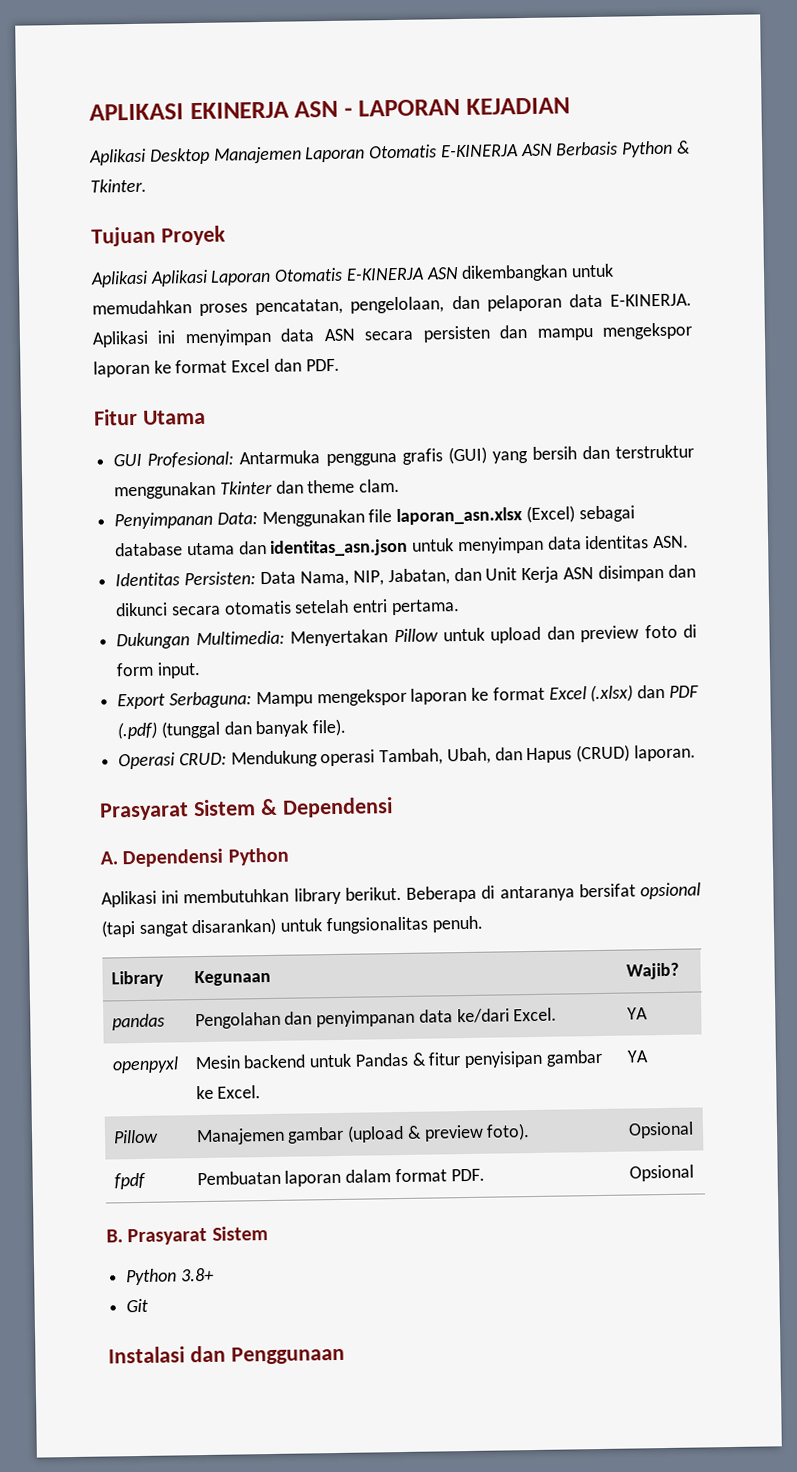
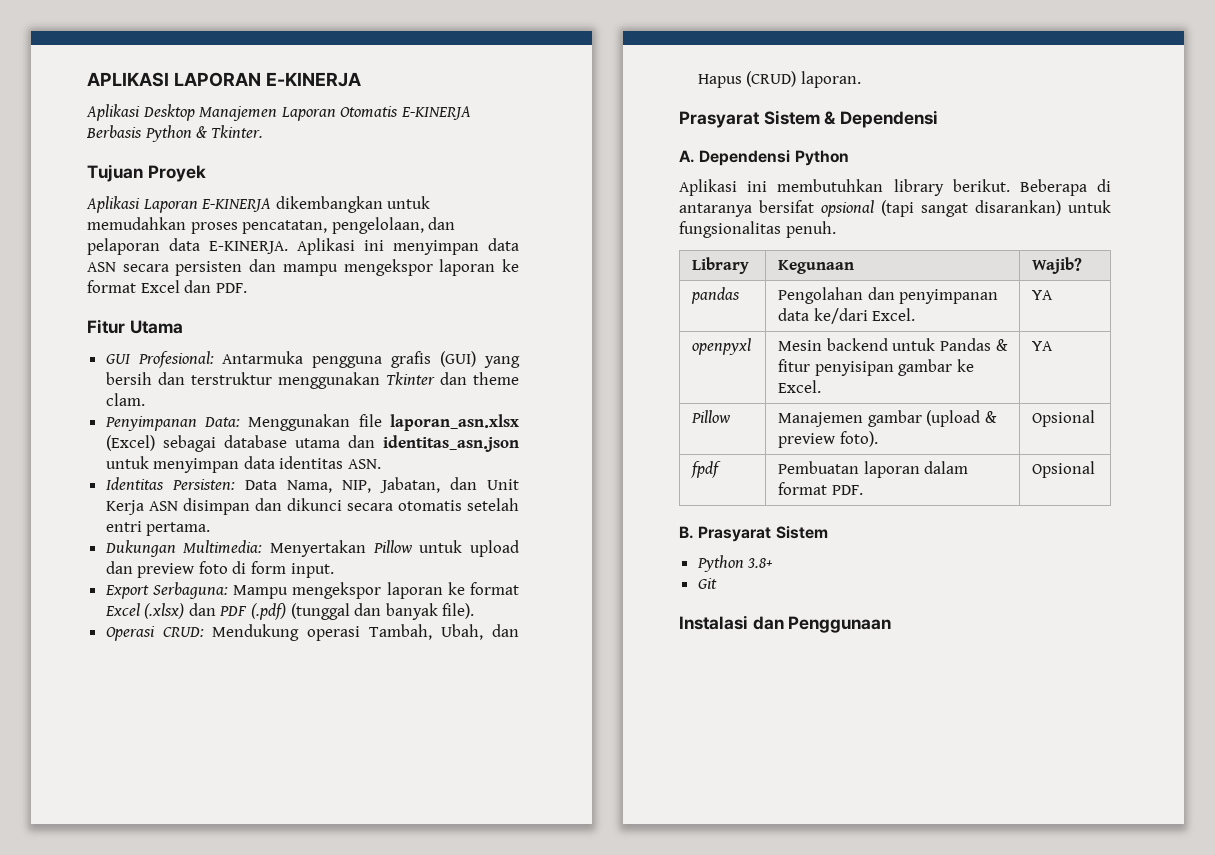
[189,97,571,120] EKINERJA ASN - LAPORAN KEJADIAN -> [173,72,361,87] LAPORAN E-KINERJA
[520,143,553,157] ASN -> (471, 113) none
[149,267,459,287] Aplikasi Laporan Otomatis E-KINERJA ASN -> [142,198,272,213] Laporan E-KINERJA

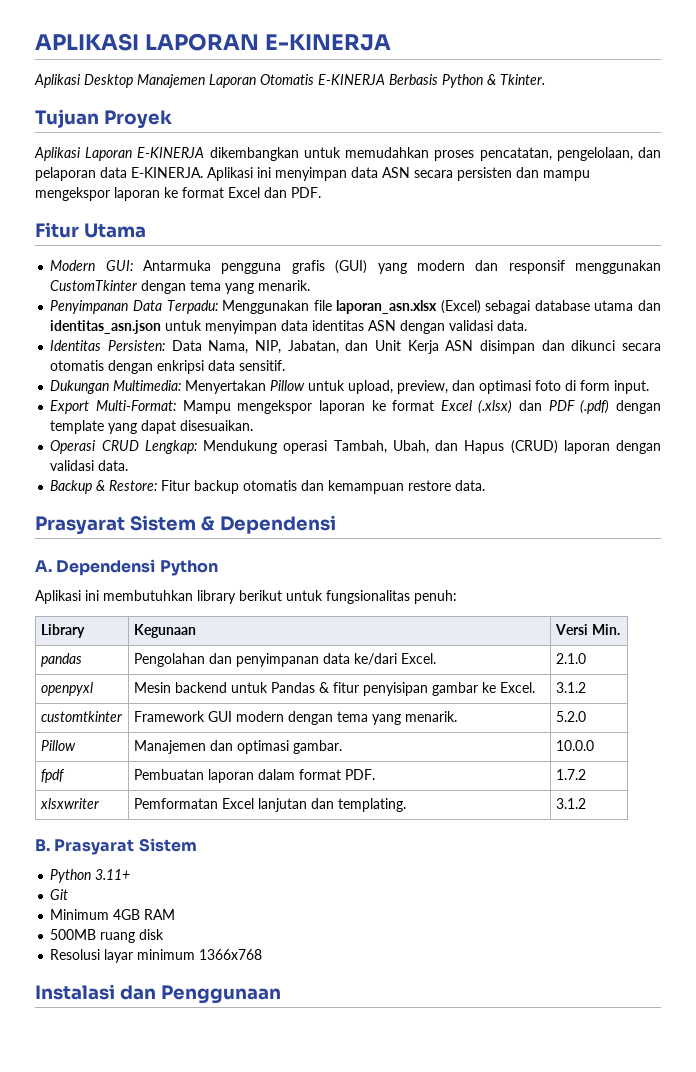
[105,351,214,368] GUI Profesional: -> [50,260,133,271] Modern GUI:
[105,372,519,389] [105,393,145,406] bersih dan terstruktur menggunakan Tkinter dan theme clam. -> [416,260,662,274] [50,280,311,294] modern dan responsif menggunakan CustomTkinter dengan tema yang menarik.
[204,417,241,427] Data: -> [132,300,218,314] Data Terpadu:
[348,459,382,469] ASN. -> [368,320,528,334] ASN dengan validasi data.
[467,498,519,511] [105,521,211,536] setelah entri pertama. -> [108,360,286,374] dengan enkripsi data sensitif.
[469,540,519,557] [105,561,195,578] upload dan preview -> [348,380,532,394] upload, preview, dan optimasi
[152,582,228,599] Serbaguna: -> [96,400,177,411] Multi-Format:
[290,603,475,620] (tunggal dan banyak file). -> [615,400,661,414] [50,420,254,434] dengan template yang dapat disesuaikan.
[162,627,204,637] CRUD: -> [101,440,197,454] CRUD Lengkap:
[800,71,861,88] laporan. -> [563,440,662,454] [50,460,129,471] [50,480,486,494] laporan dengan validasi data. // Backup & Restore: Fitur backup otomatis dan kemampuan restore data.
[952,179,1111,196] [679,200,1061,217] berikut. Beberapa di antaranya bersifat opsional (tapi sangat disarankan) -> [239,590,282,601] berikut
[785,221,836,238] penuh. -> [414,590,457,604] penuh:
[1032,257,1083,274] Wajib? -> [554,624,620,635] Versi Min.
[1032,290,1054,300] YA -> [555,653,586,664] 2.1.0
[1032,341,1054,351] [691,410,731,423] [778,410,998,427] [778,431,878,448] [1032,410,1096,427] YA // Pillow | Manajemen gambar (upload & preview foto). | Opsional -> [555,682,586,693] [40,711,122,722] [133,711,457,725] [555,711,586,722] [40,740,76,751] [133,740,342,754] [555,740,594,751] 3.1.2 // customtkinter | Framework GUI modern dengan tema yang menarik. | 5.2.0 // Pillow | Manajemen dan optimasi gambar. | 10.0.0
[1032,461,1096,478] Opsional -> [555,769,586,780] [39,798,99,809] [133,798,406,812] [555,798,586,809] 1.7.2 // xlsxwriter | Pemformatan Excel lanjutan dan templating. | 3.1.2
[747,558,774,568] 3.8+ -> [95,869,131,880] 3.11+
(717, 583) none -> [50,909,176,920] [50,929,165,943] [50,949,263,963] // Minimum 4GB RAM // 500MB ruang disk // Resolusi layar minimum 1366x768

